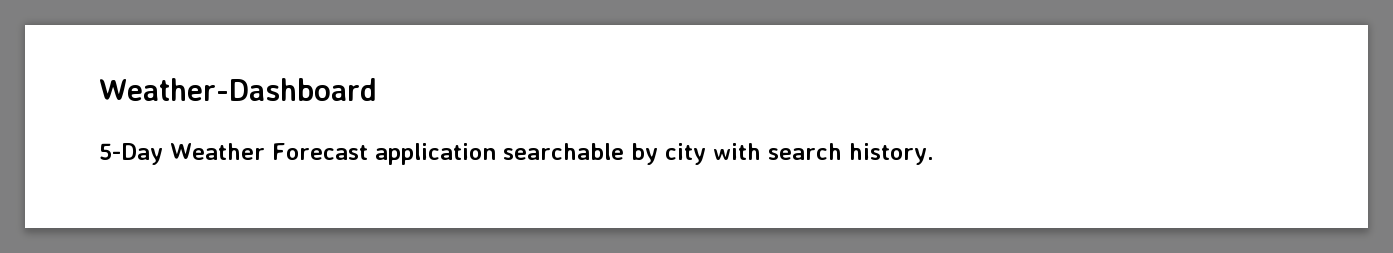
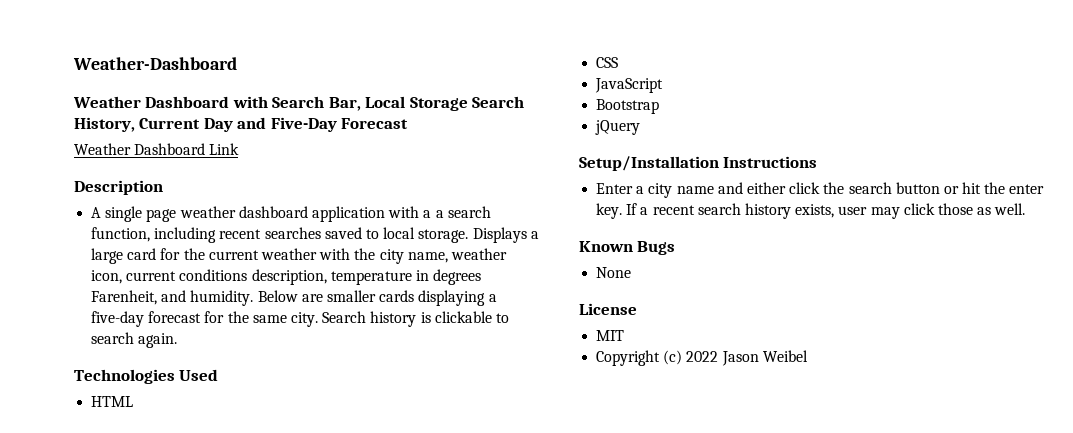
[99,143,934,165] 5-Day Weather Forecast application searchable by city with search history. -> [73,96,525,111] [74,117,409,132] [74,143,240,155] [74,180,163,195] [91,206,491,222] [91,227,539,243] [91,248,507,264] [91,269,482,285] [91,290,497,306] [91,311,509,327] [91,332,178,348] [74,369,219,384] [91,396,134,407] [596,57,619,68] [595,78,664,93] [596,99,660,114] [595,120,641,135] [579,156,818,171] [596,182,1045,198] [596,203,1026,219] [579,241,676,255] [596,267,632,278] [579,303,637,315] [596,330,625,341] [596,350,808,366] Weather Dashboard with Search Bar, Local Storage Search History, Current Day and Five-Day Forecast // Weather Dashboard Link // Description // A single page weather dashboard application with a a search function, including recent searches saved to local storage. Displays a large card for the current weather with the city name, weather icon, current conditions description, temperature in degrees Farenheit, and humidity. Below are smaller cards displaying a five-day forecast for the same city. Search history is clickable to search again. // Technologies Used // HTML // CSS // JavaScript // Bootstrap // jQuery // Setup/Installation Instructions // Enter a city name and either click the search button or hit the enter key. If a recent search history exists, user may click those as well. // Known Bugs // None // License // MIT // Copyright (c) 2022 Jason Weibel

